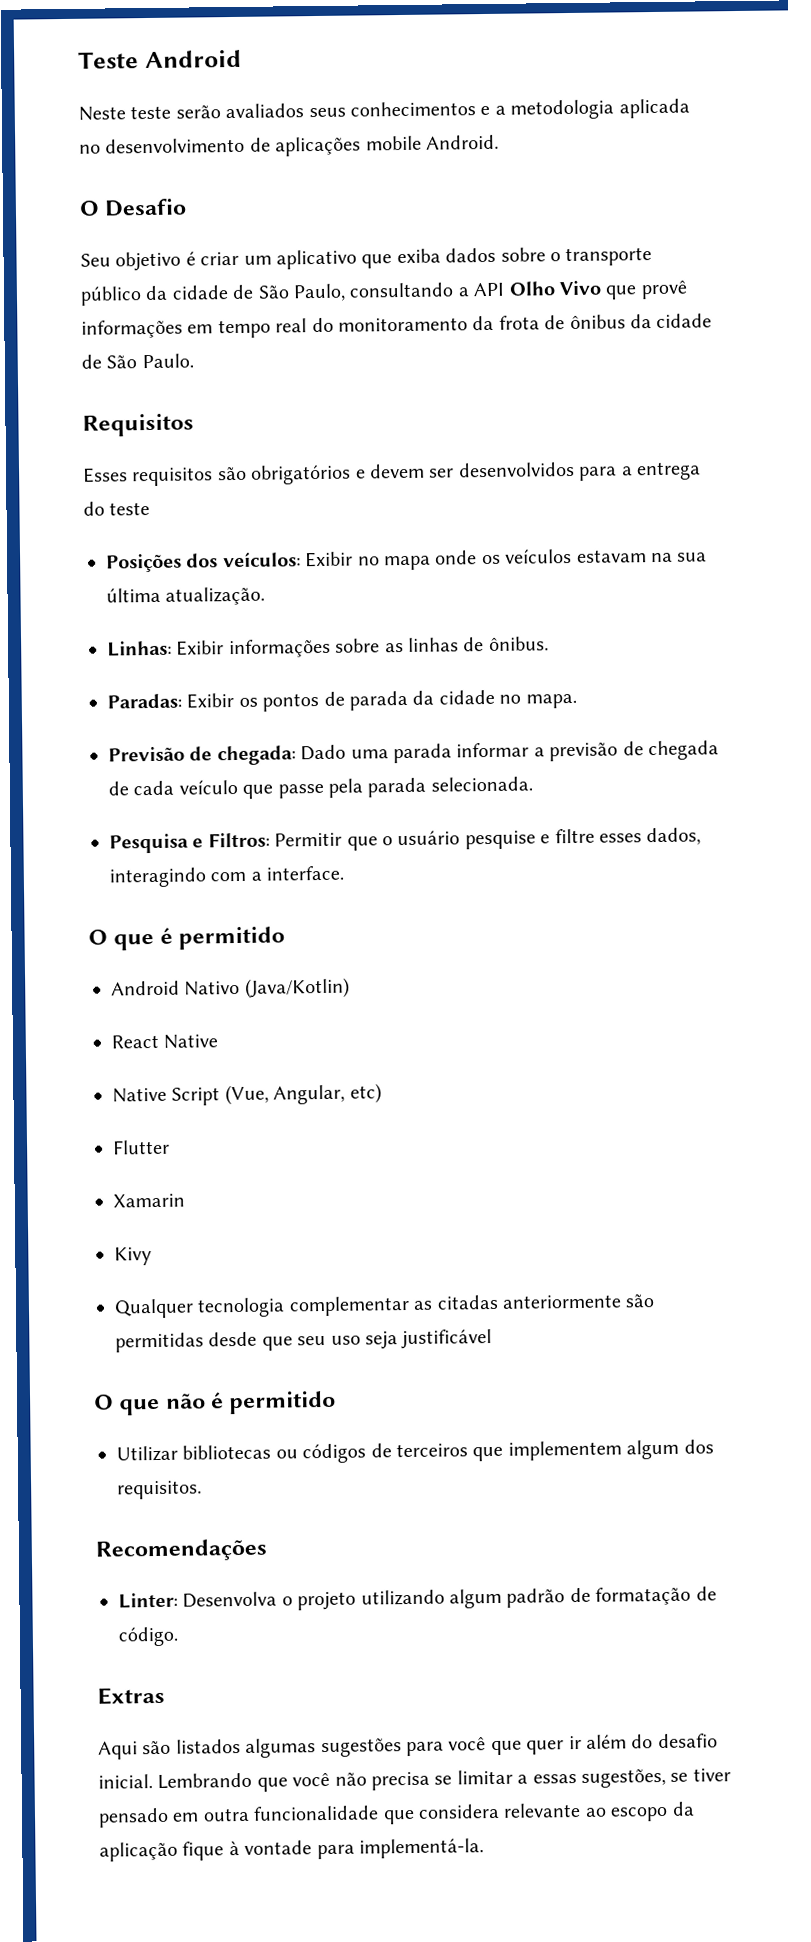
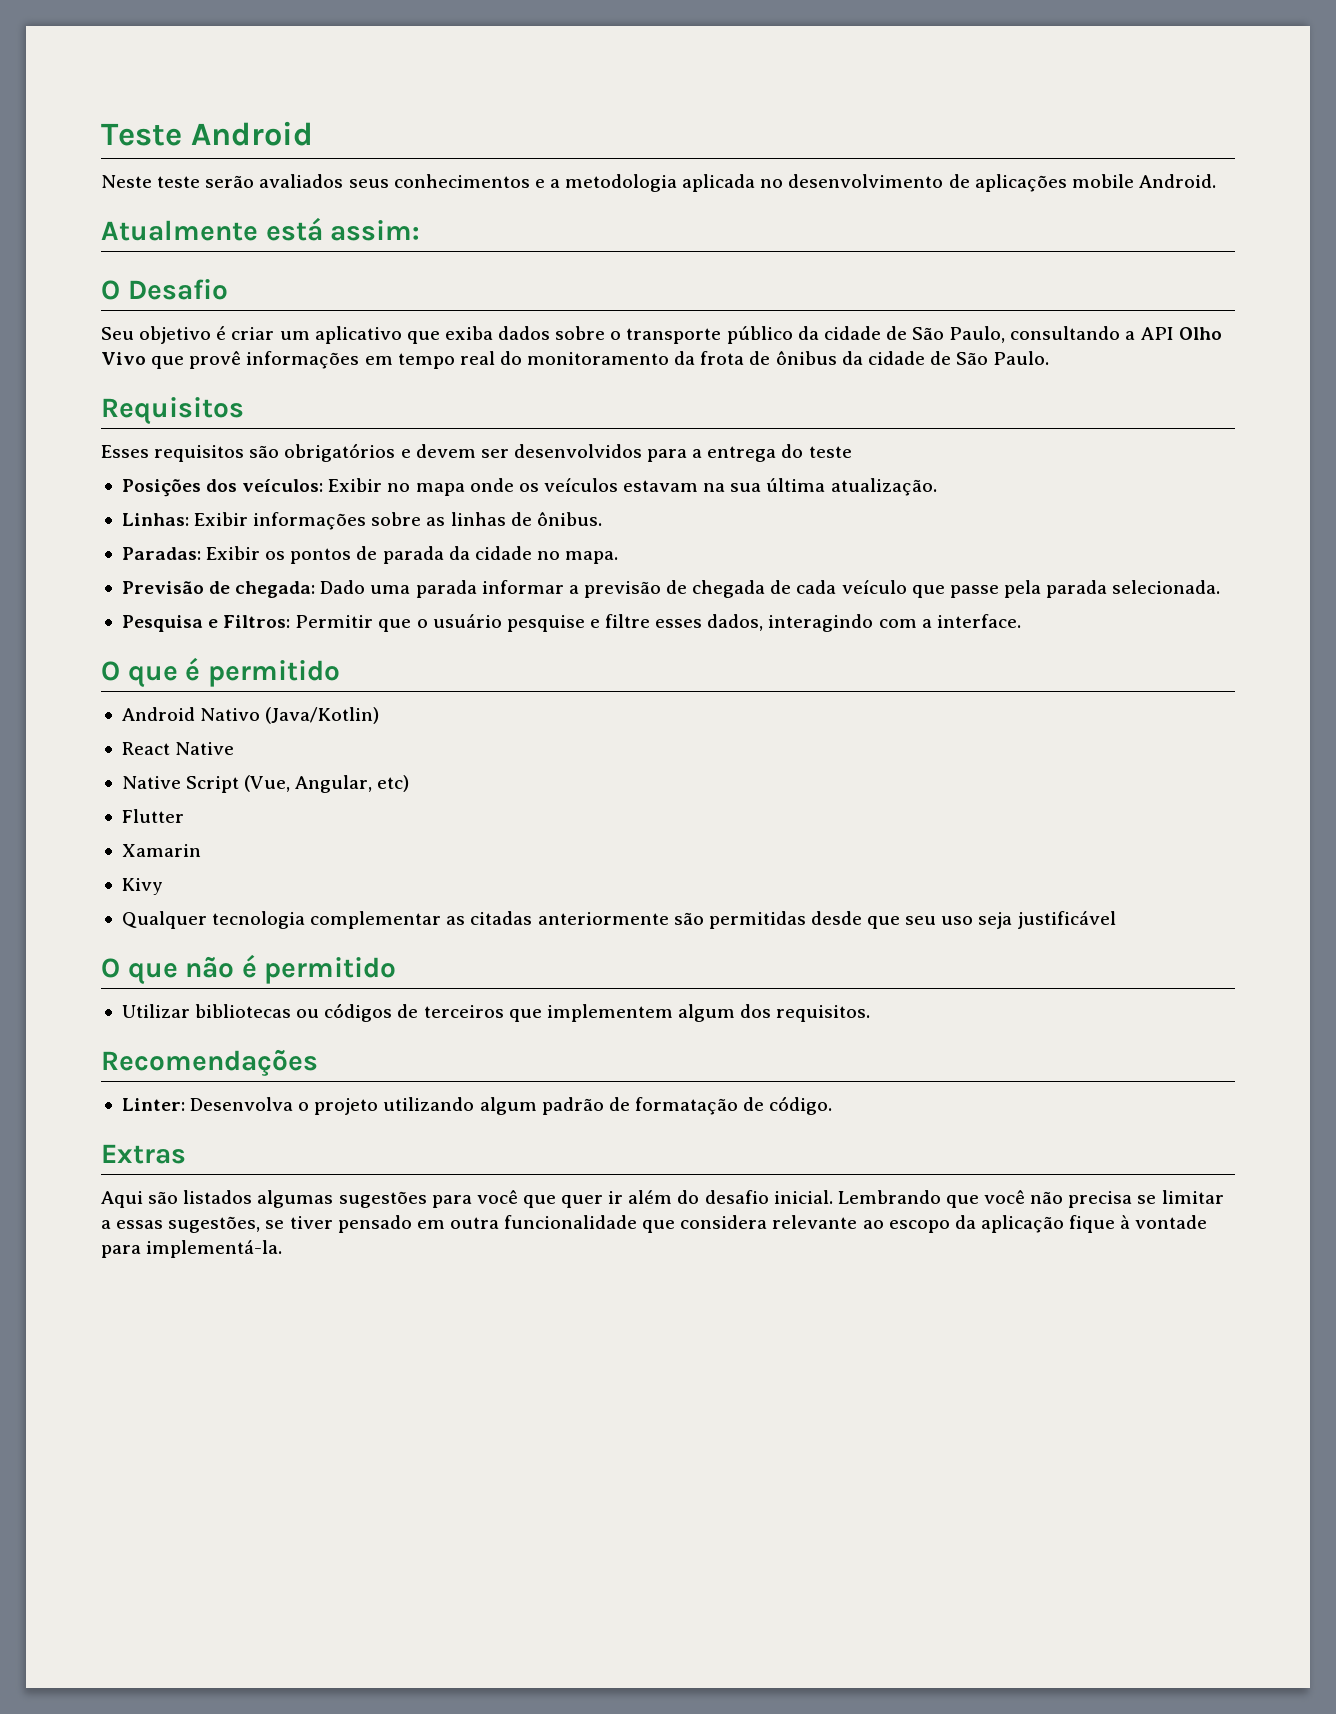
(499, 142) none -> [101,217,421,241] // Atualmente está assim:

